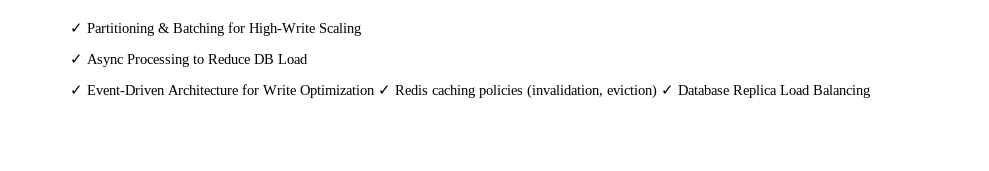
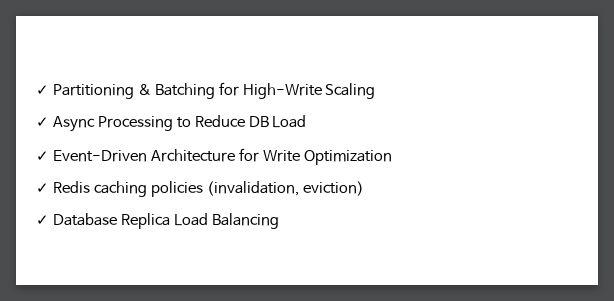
(375, 91) none -> (392, 157) //
(657, 91) none -> (364, 188) //

